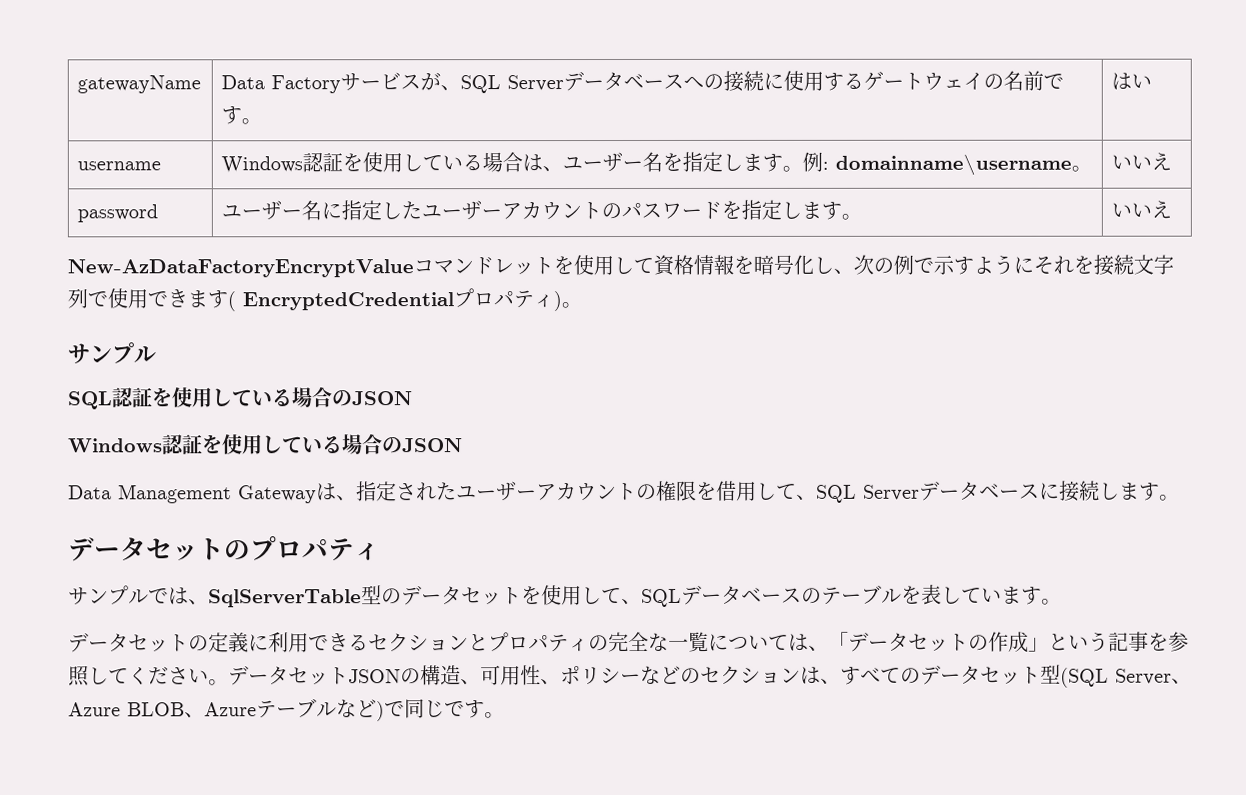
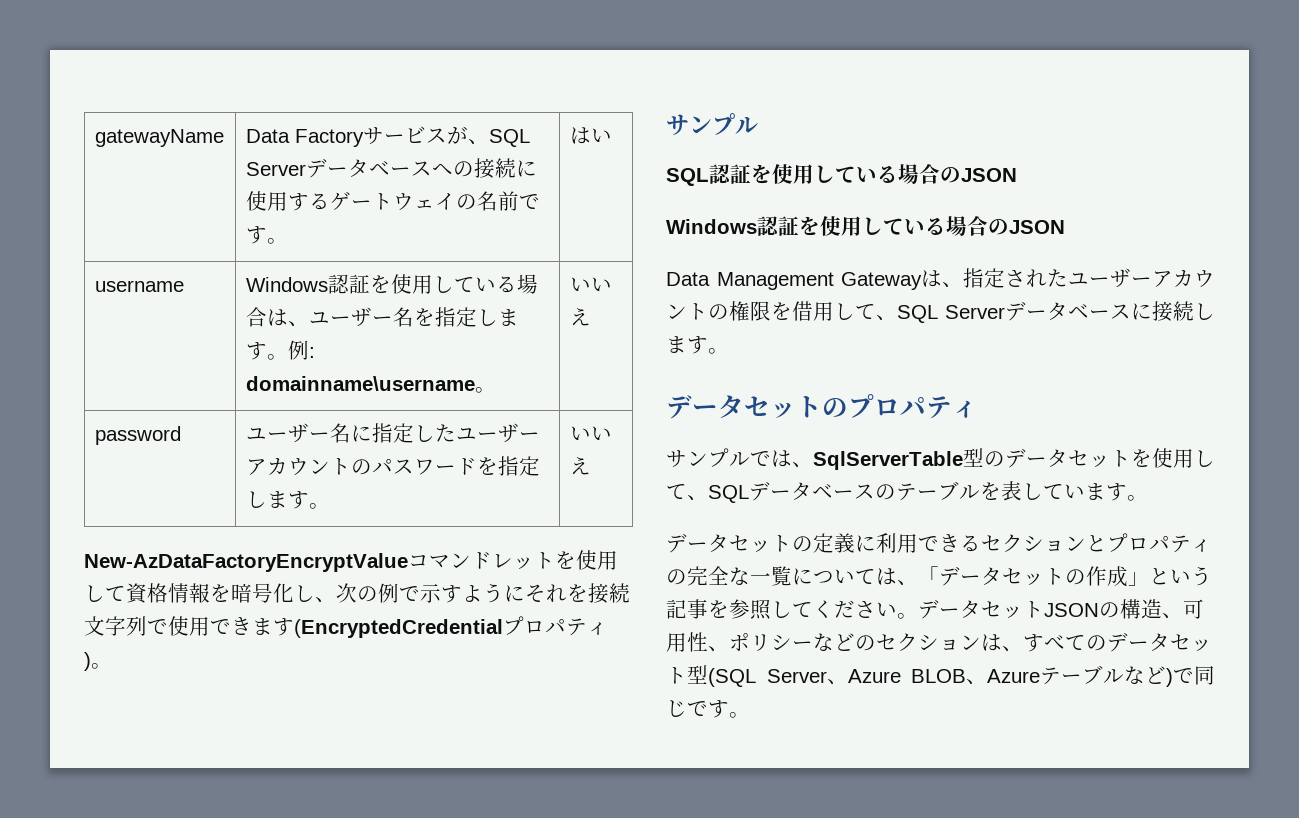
[227,291,454,312] ( EncryptedCredential -> [294,619,503,638] (EncryptedCredential

